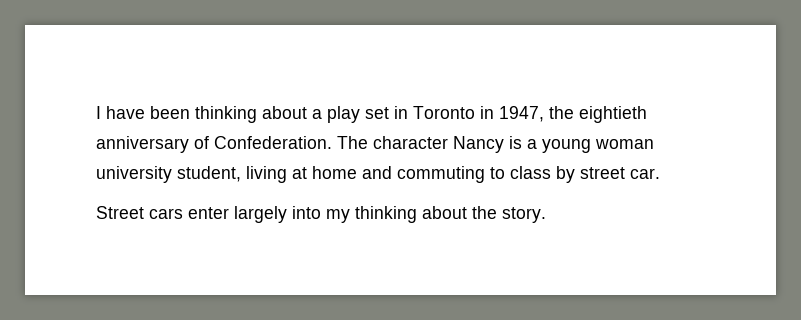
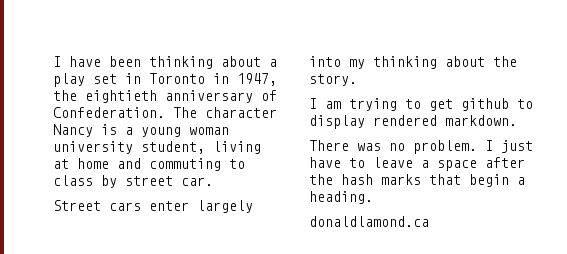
(546, 215) none -> [309,98,533,111] [309,115,517,129] [309,140,533,154] [309,157,525,171] [309,174,525,187] [309,191,373,204] [309,216,429,227] // I am trying to get github to display rendered markdown. // There was no problem. I just have to leave a space after the hash marks that begin a heading. // donaldlamond.ca

